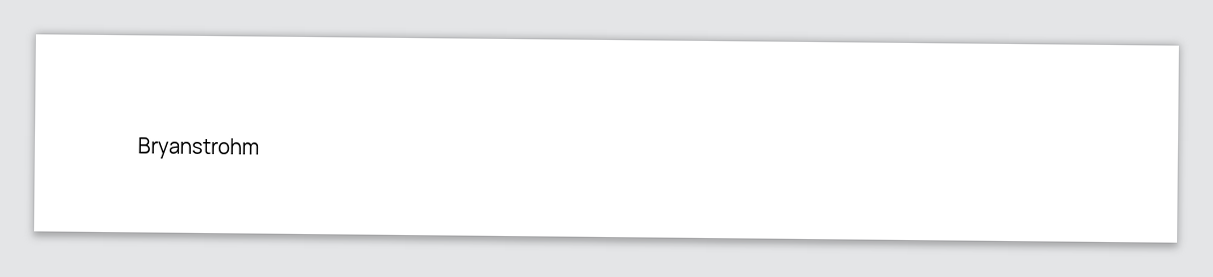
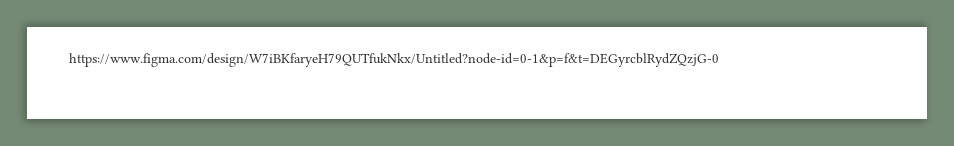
[137,137,259,160] Bryanstrohm -> [69,53,719,67] https://www.figma.com/design/W7iBKfaryeH79QUTfukNkx/Untitled?node-id=0-1&p=f&t=DEGyrcblRydZQzjG-0

